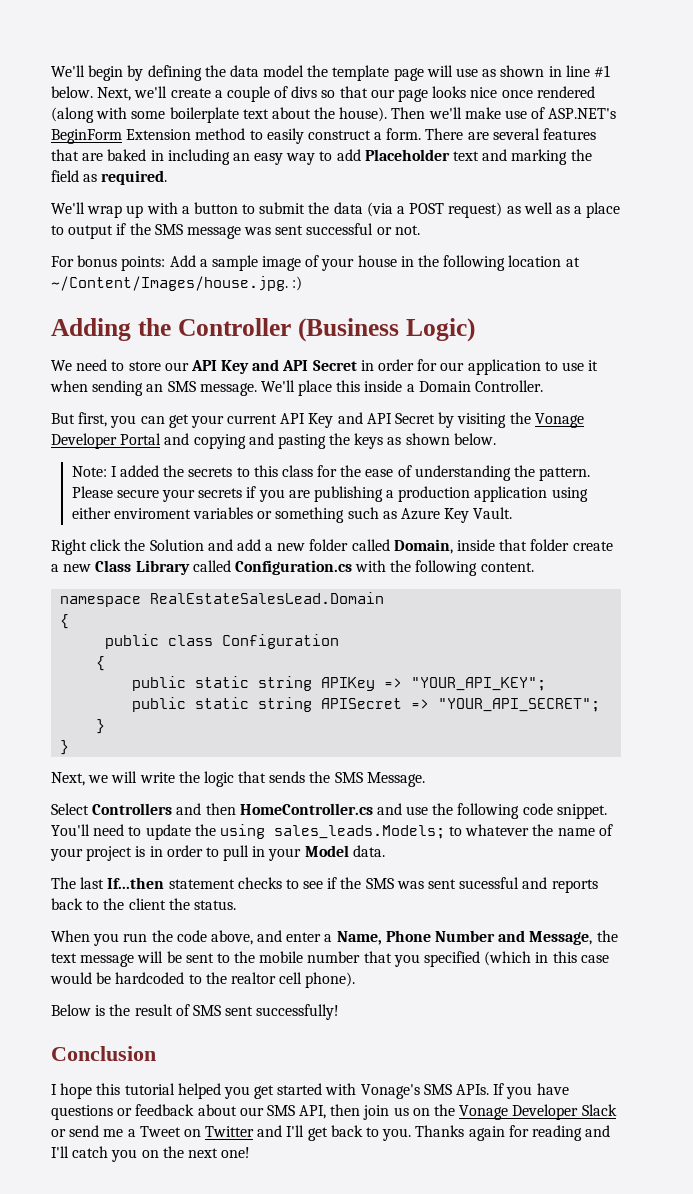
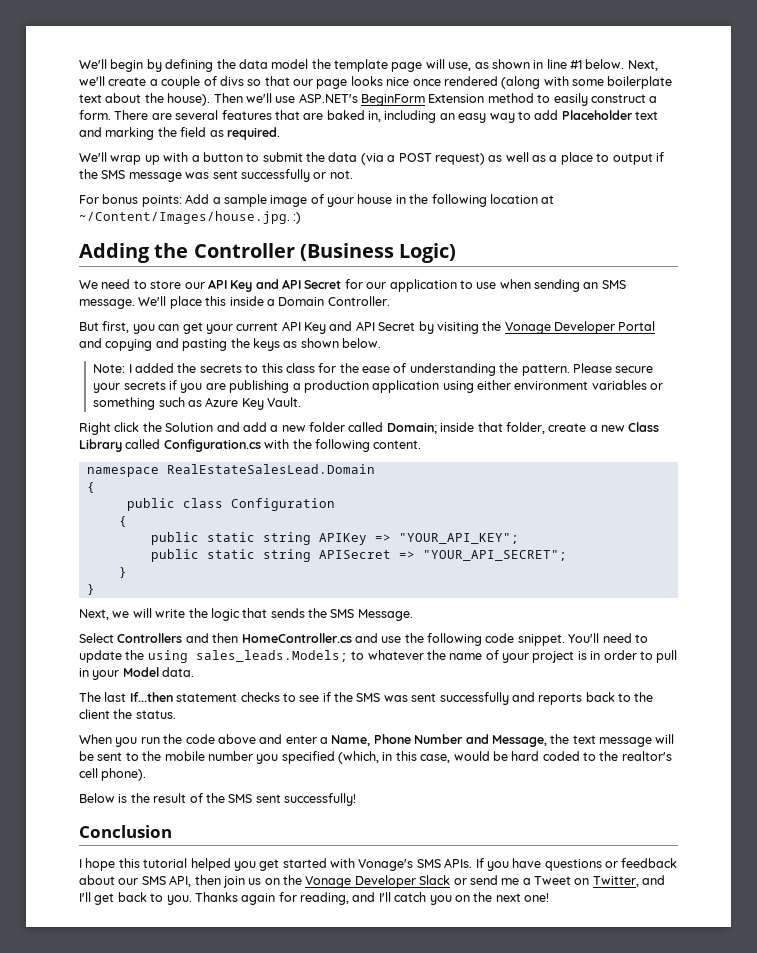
[456,68,479,77] use -> [448,62,472,71] use,
[464,107,546,119] make use of -> [275,96,296,103] use
[150,150,164,161] in -> [368,111,381,122] in,
[306,223,374,235] successful -> [240,169,310,182] successfully
[360,359,415,371] in order -> (342, 284) none
[588,360,599,371] it -> (497, 285) none
[113,508,191,519] enviroment -> [514,381,589,390] environment
[393,539,453,554] Domain, -> [386,422,437,434] Domain;
[530,539,570,551] folder -> [505,422,545,434] folder,
[459,877,520,889] sucessful -> [439,692,509,705] successfully
[210,930,253,945] above, -> [217,734,256,744] above
[363,951,392,963] that -> (253, 756) none
[484,951,532,966] (which -> [338,751,379,764] (which,
[580,955,609,963] case -> [420,754,451,763] case,
[115,972,276,984] hardcoded to the realtor -> [511,751,672,761] hard coded to the realtor's
(190, 1010) none -> [205,793,225,803] the
[205,1126,255,1137] Twitter -> [592,876,639,887] Twitter,
[531,1125,582,1141] reading -> [300,892,349,905] reading,

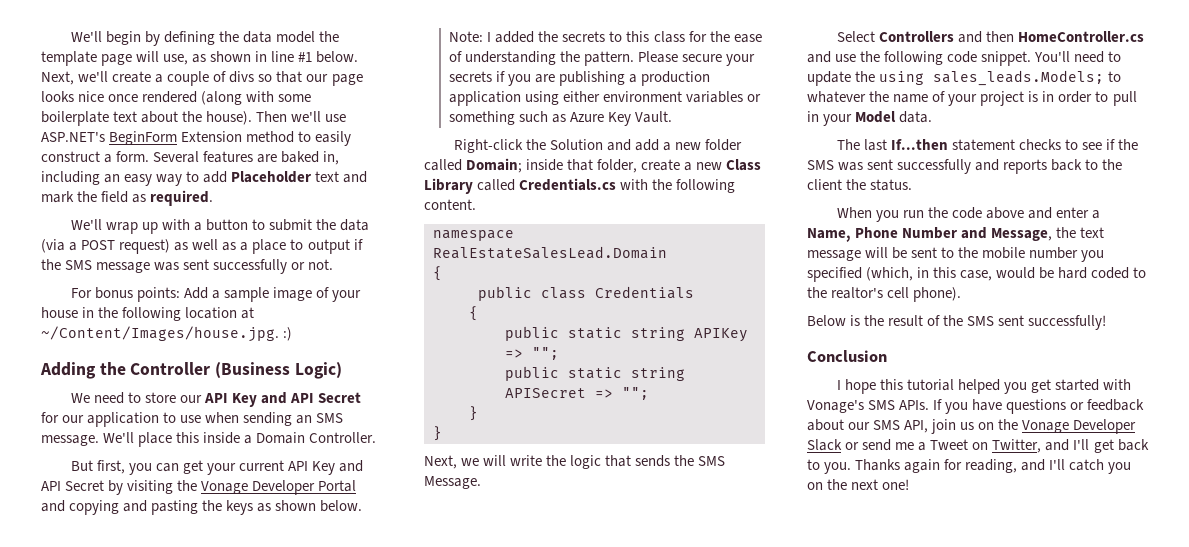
[114,110,300,120] There are several features that -> [153,151,254,163] Several features
[105,127,155,140] marking -> [41,191,74,203] mark
[79,422,140,435] Right click -> [453,139,523,153] Right-click
[163,439,261,452] Configuration.cs -> [519,178,617,191] Credentials.cs
[230,498,335,511] Configuration -> [595,286,694,299] Credentials
[398,533,519,544] "YOUR_API_KEY"; -> [532,347,559,360] "";
[422,550,567,561] "YOUR_API_SECRET"; -> [622,387,649,400] "";
[194,875,221,885] then -> (929, 426) none

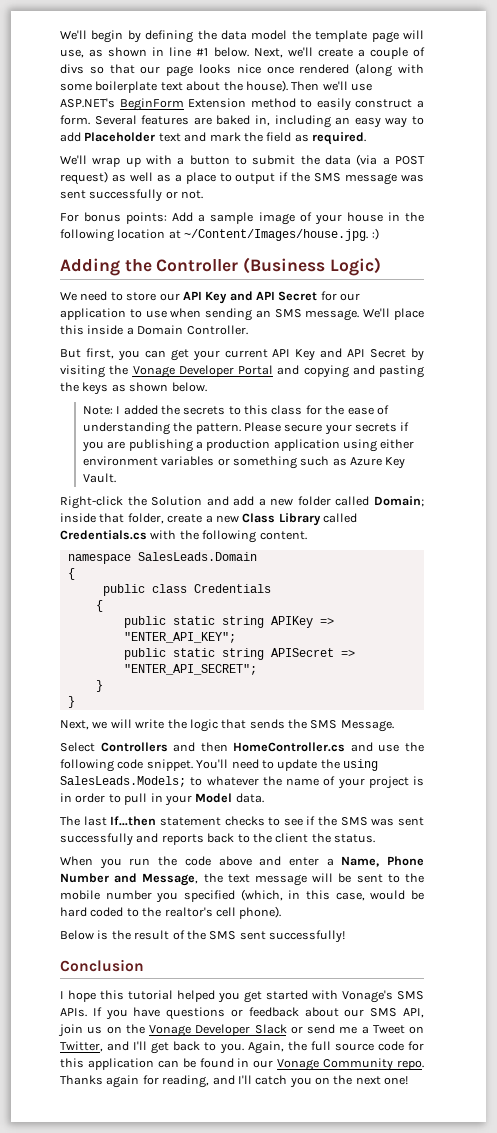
[433,246,667,259] RealEstateSalesLead.Domain -> [137,552,257,561] SalesLeads.Domain
[532,347,559,360] ""; -> [123,632,236,643] "ENTER_API_KEY";
[622,387,649,400] ""; -> [123,664,257,675] "ENTER_API_SECRET";
[933,70,1105,86] sales_leads.Models; -> [60,776,186,787] SalesLeads.Models;
(852, 468) none -> [247,1041,424,1054] [60,1058,424,1071] Again, the full source code for this application can be found in our Vonage Community repo.

